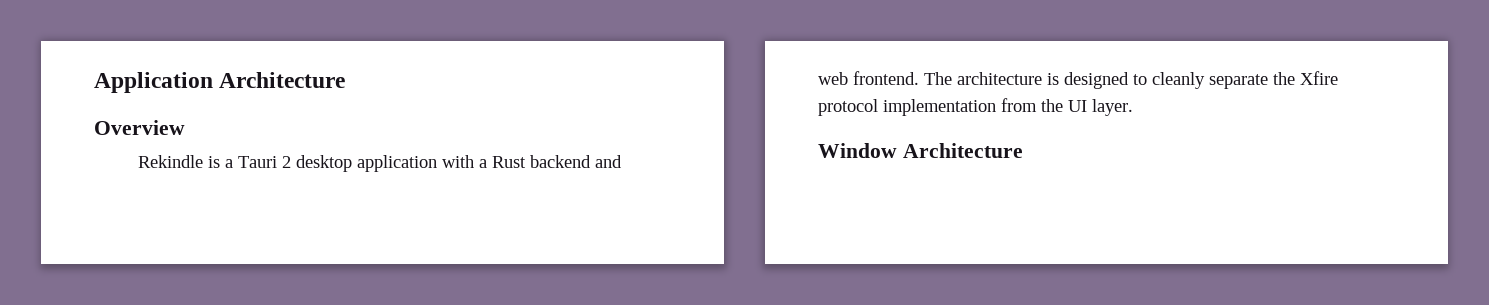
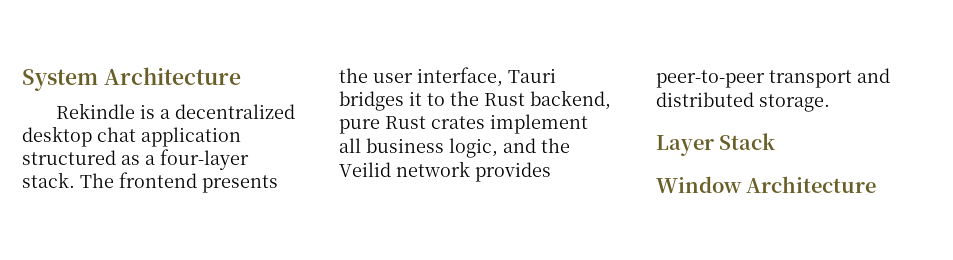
[94,72,346,93] [94,120,185,135] Application Architecture // Overview -> [22,67,241,91] System Architecture
[238,155,623,172] [818,71,1338,89] [818,98,1133,116] Tauri 2 desktop application with a Rust backend and web frontend. The architecture is designed to cleanly separate the Xfire protocol implementation from the UI layer. -> [174,104,295,119] [22,126,241,147] [22,149,249,170] [22,172,278,193] [339,67,556,87] [339,90,611,111] [339,114,588,134] [339,138,570,158] [339,161,551,182] [656,68,890,88] [656,92,830,112] [656,133,776,156] decentralized desktop chat application structured as a four-layer stack. The frontend presents the user interface, Tauri bridges it to the Rust backend, pure Rust crates implement all business logic, and the Veilid network provides peer-to-peer transport and distributed storage. // Layer Stack

